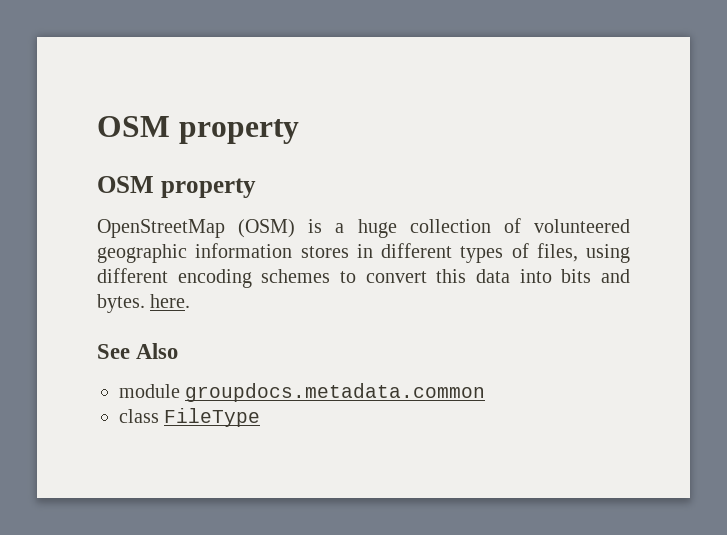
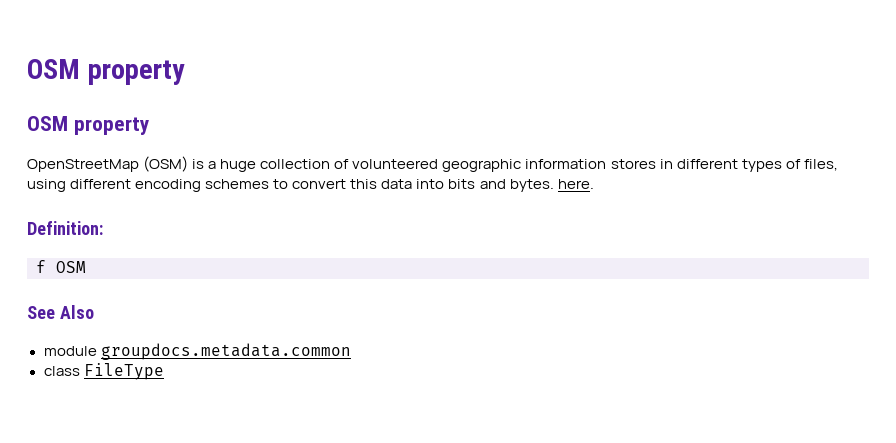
(191, 301) none -> [27,221,103,235] [36,260,86,273] // Definition: // f OSM

